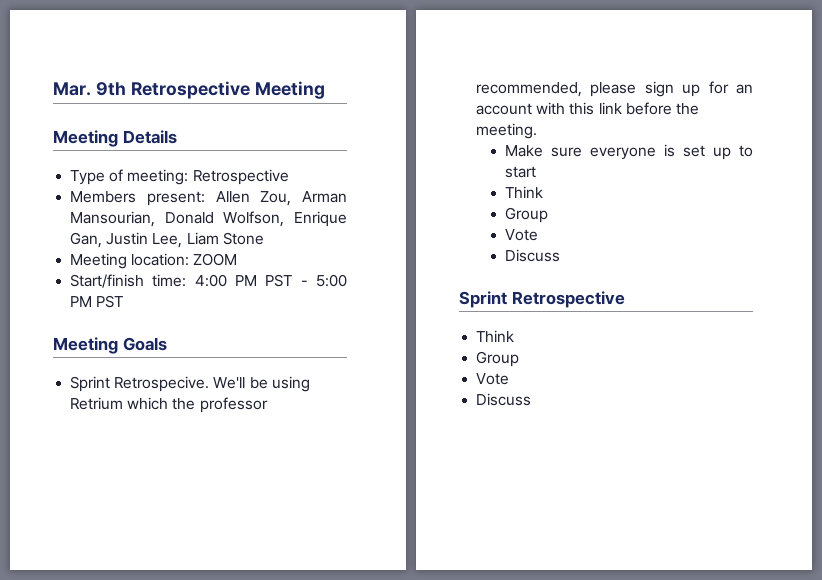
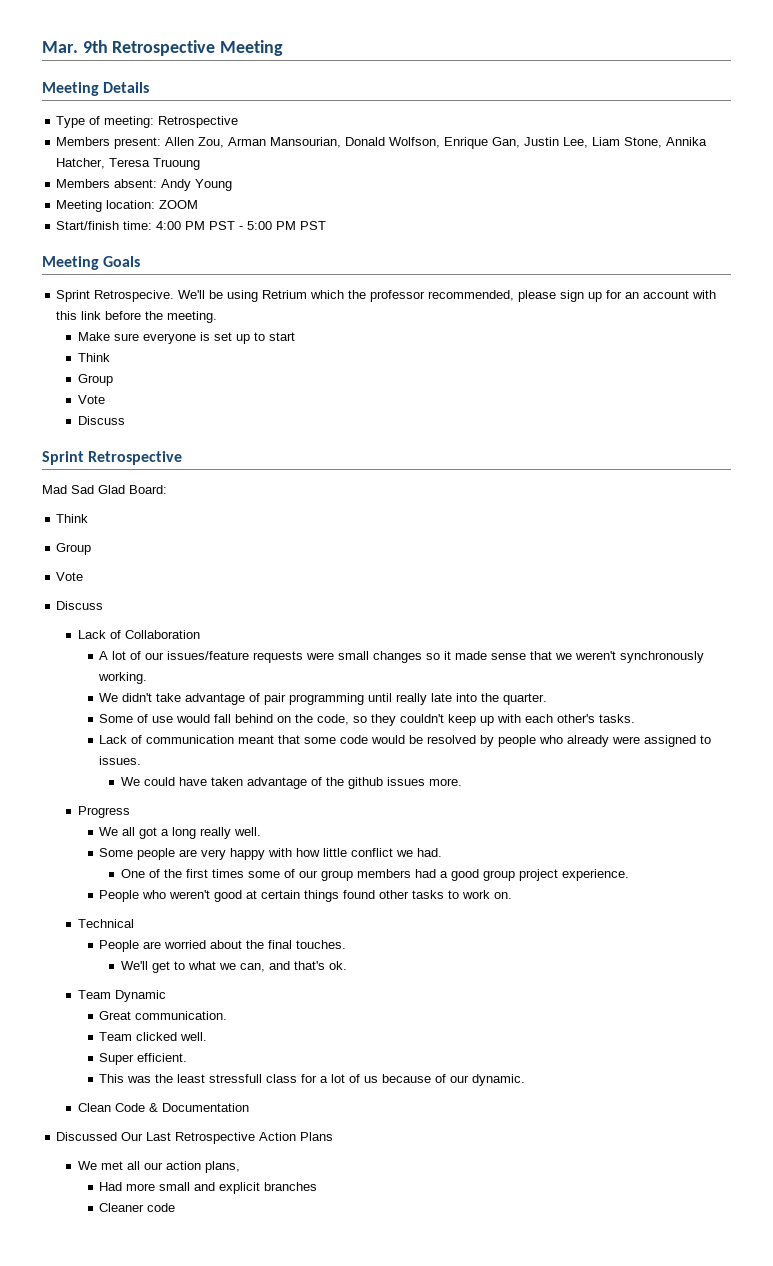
[222,232,264,245] Stone -> [624,137,708,148] [56,158,201,170] [56,179,233,191] Stone, Annika Hatcher, Teresa Truoung // Members absent: Andy Young
[476,330,515,342] [476,351,520,367] [476,373,510,385] [476,393,532,406] // Think // Group // Vote // Discuss -> [42,485,167,494] [56,514,89,523] [56,543,92,555] [56,572,84,581] [56,601,104,610] [77,630,200,639] [99,651,705,663] [98,672,148,684] [99,693,548,705] [99,714,636,726] [99,735,712,747] [99,756,142,765] [120,777,462,789] [77,806,130,818] [99,827,262,839] [99,848,443,860] [120,869,629,881] [99,890,513,902] [77,919,134,928] [99,940,347,952] [120,961,347,973] [77,990,166,1002] [99,1011,228,1020] [99,1032,208,1041] [99,1053,188,1065] [99,1074,526,1086] [77,1103,249,1112] [56,1132,334,1144] [77,1161,240,1173] [99,1182,318,1194] [99,1203,176,1212] // Mad Sad Glad Board: // Think // Group // Vote // Discuss // Lack of Collaboration // A lot of our issues/feature requests were small changes so it made sense that we weren't synchronously working. // We didn't take advantage of pair programming until really late into the quarter. // Some of use would fall behind on the code, so they couldn't keep up with each other's tasks. // Lack of communication meant that some code would be resolved by people who already were assigned to issues. // We could have taken advantage of the github issues more. // Progress // We all got a long really well. // Some people are very happy with how little conflict we had. // One of the first times some of our group members had a good group project experience. // People who weren't good at certain things found other tasks to work on. // Technical // People are worried about the final touches. // We'll get to what we can, and that's ok. // Team Dynamic // Great communication. // Team clicked well. // Super efficient. // This was the least stressfull class for a lot of us because of our dynamic. // Clean Code & Documentation // Discussed Our Last Retrospective Action Plans // We met all our action plans, // Had more small and explicit branches // Cleaner code

